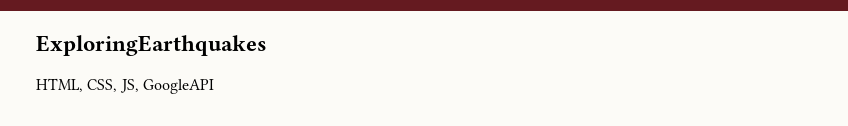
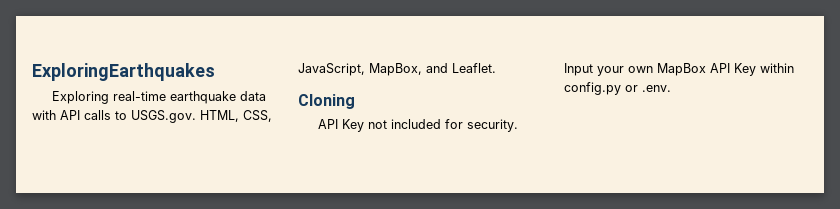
[36,78,214,94] HTML, CSS, JS, GoogleAPI -> [52,91,267,104] [32,110,272,123] [298,63,496,76] [298,94,355,109] [318,119,519,132] [564,63,794,76] [564,82,671,95] Exploring real-time earthquake data with API calls to USGS.gov. HTML, CSS, JavaScript, MapBox, and Leaflet. // Cloning // API Key not included for security. Input your own MapBox API Key within config.py or .env.

